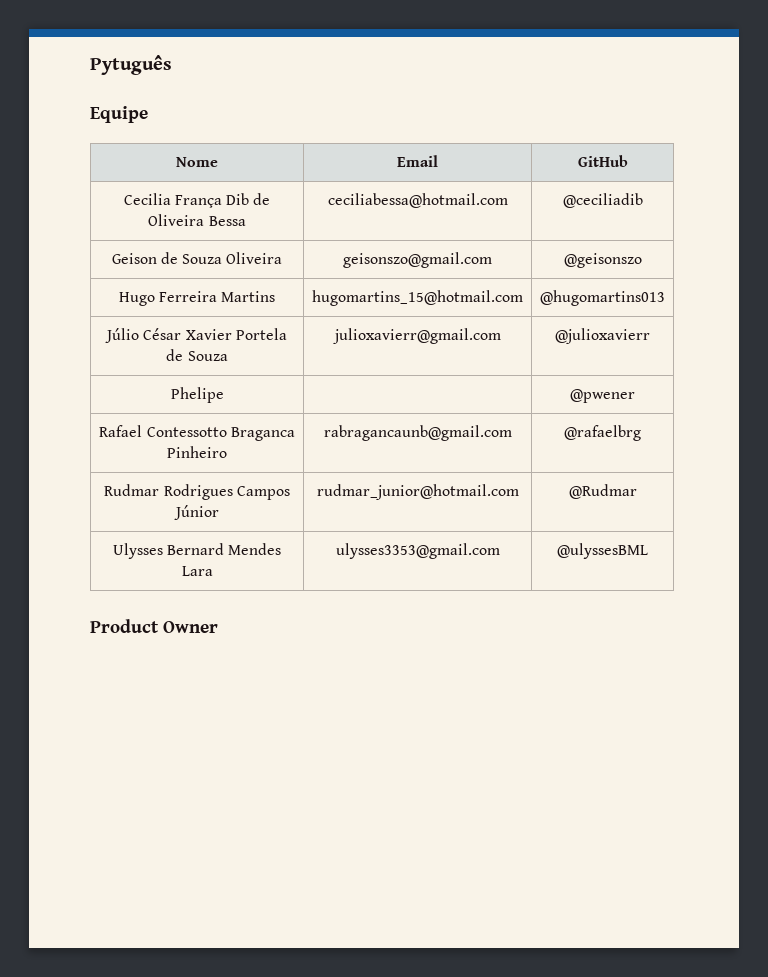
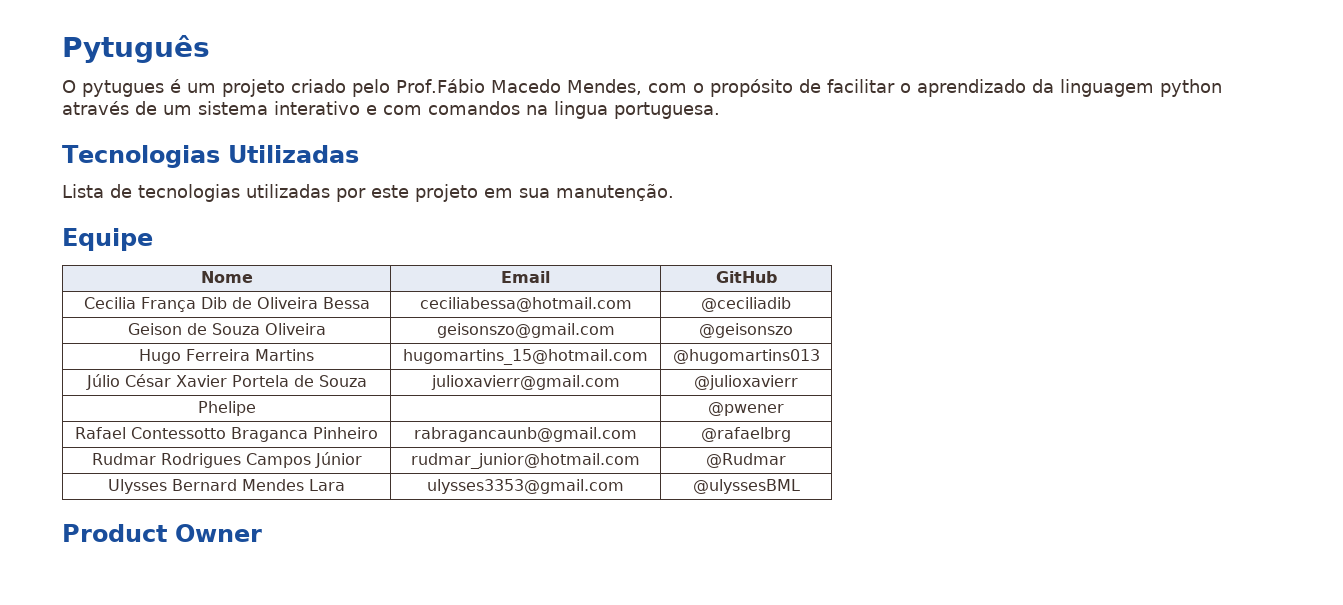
(172, 65) none -> [62,79,1222,97] [62,101,720,119] [62,145,359,168] [62,184,674,202] // O pytugues é um projeto criado pelo Prof.Fábio Macedo Mendes, com o propósito de facilitar o aprendizado da linguagem python através de um sistema interativo e com comandos na lingua portuguesa. // Tecnologias Utilizadas // Lista de tecnologias utilizadas por este projeto em sua manutenção.

